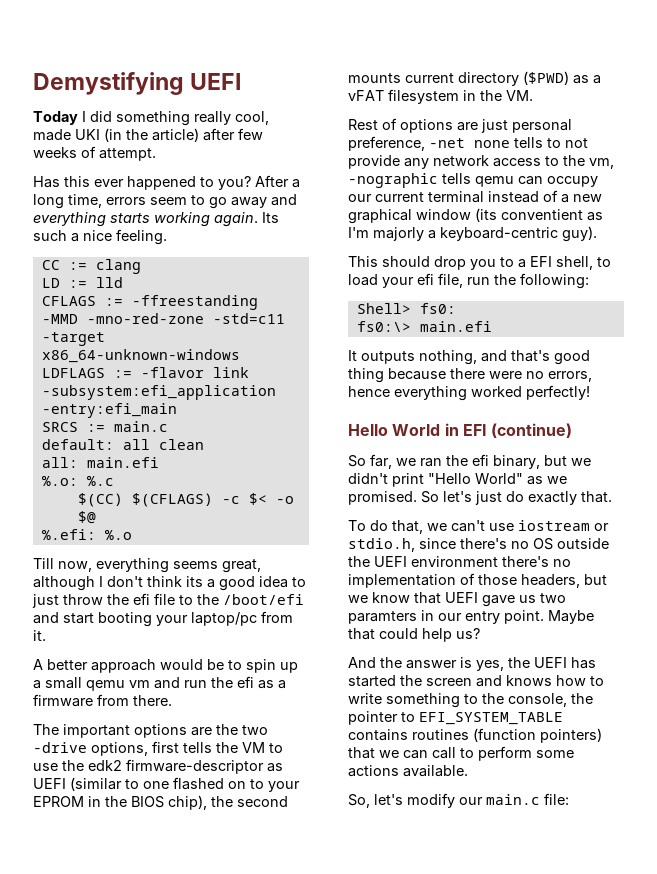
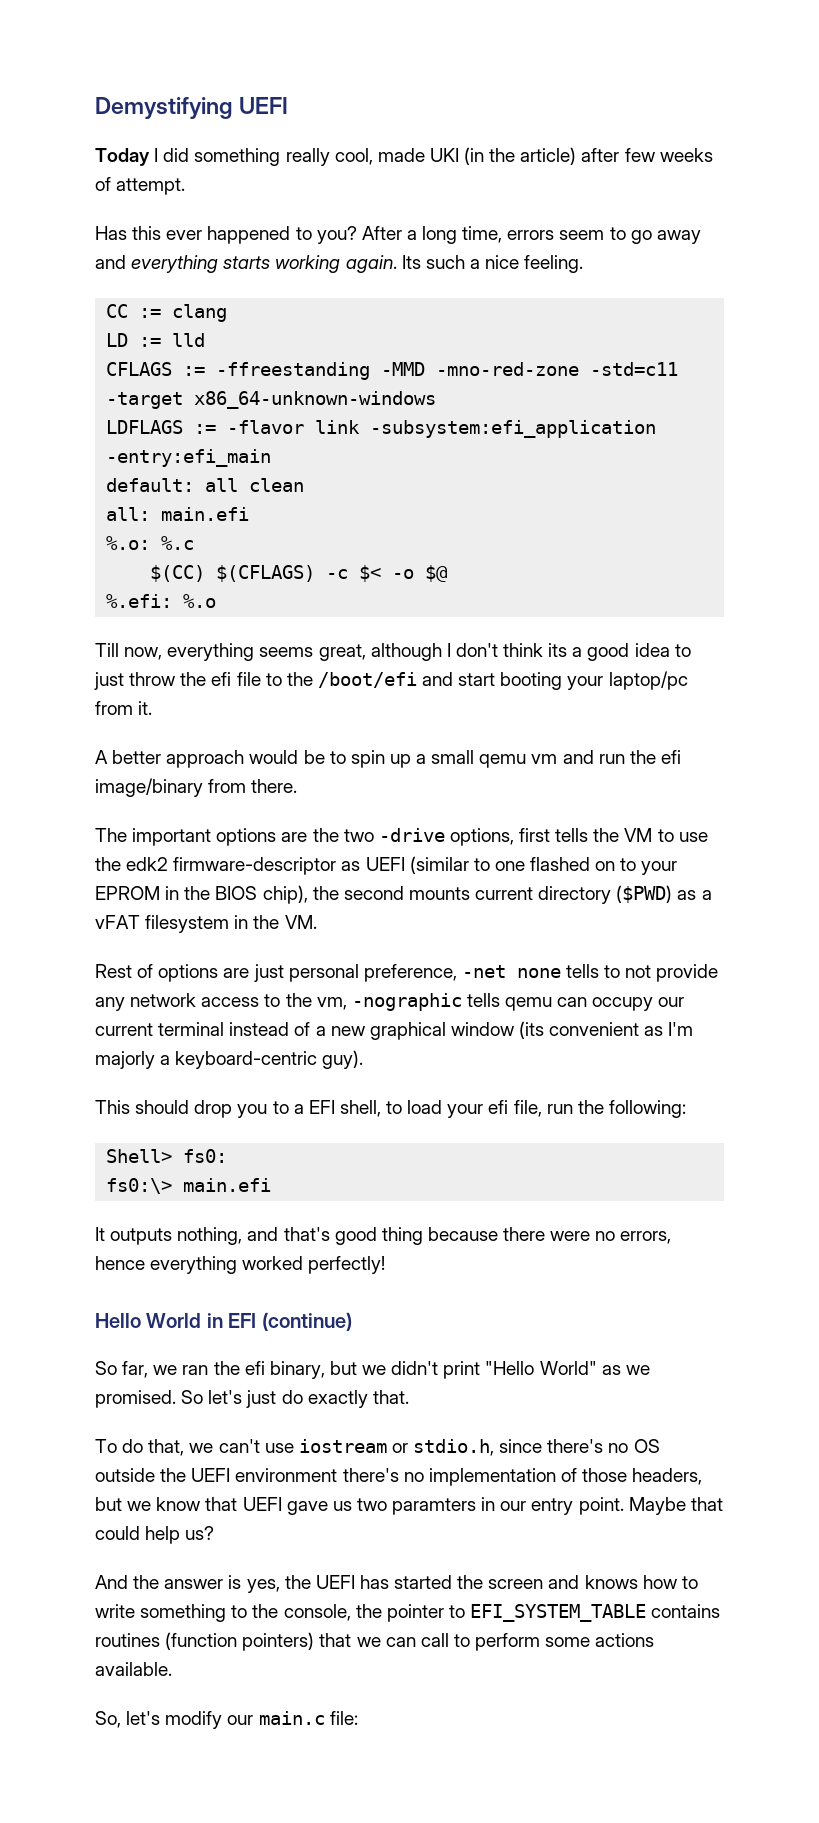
[41,421,168,432] // SRCS := main.c -> (272, 458) none
[258,680,286,689] [33,694,93,707] as a firmware -> [95,778,203,797] image/binary
[501,209,583,220] conventient -> [549,1022,640,1036] convenient

